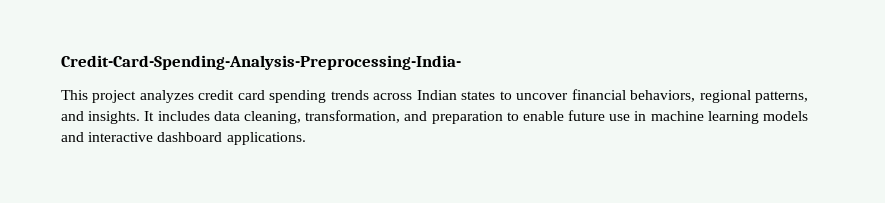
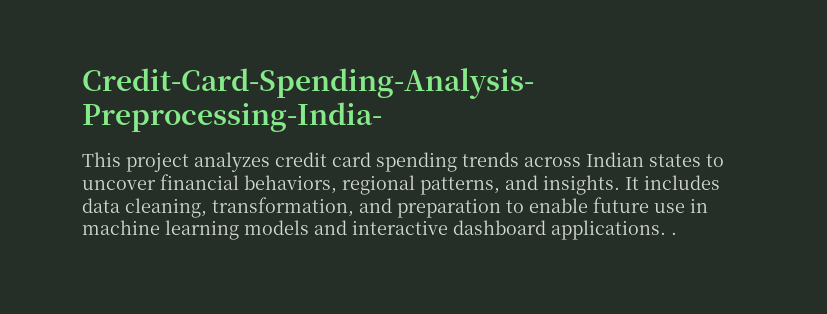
(306, 138) none -> [671,232,677,235] .

